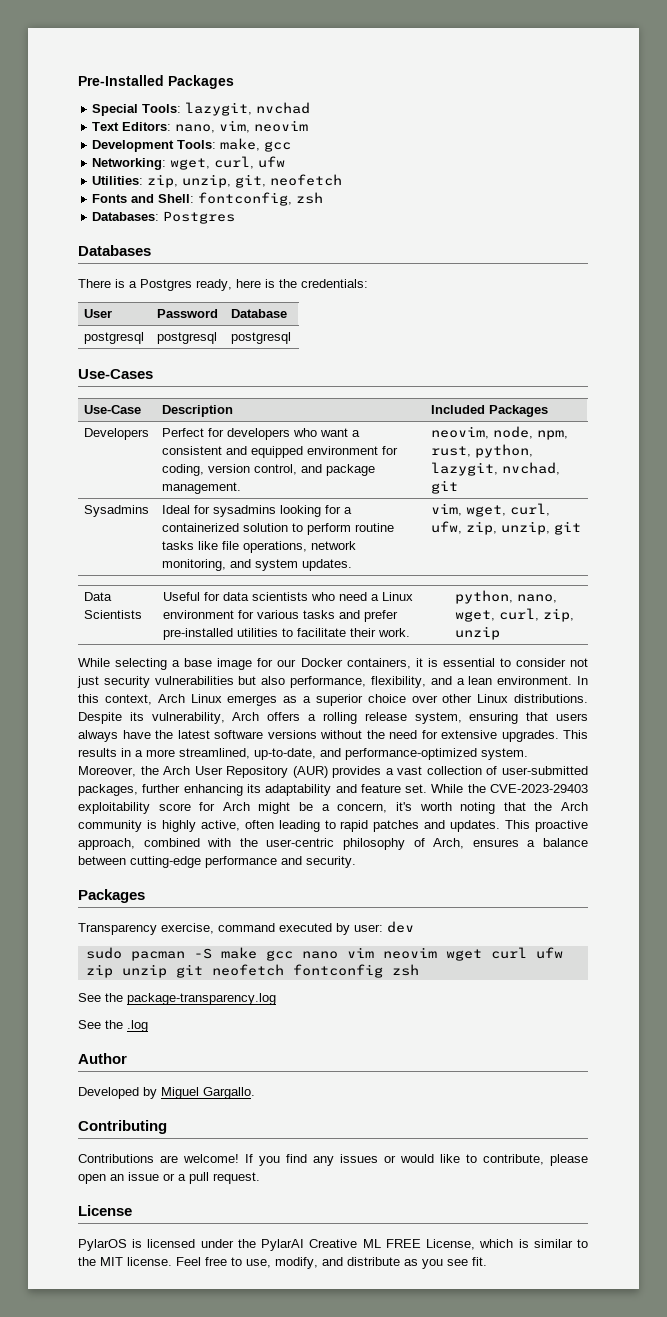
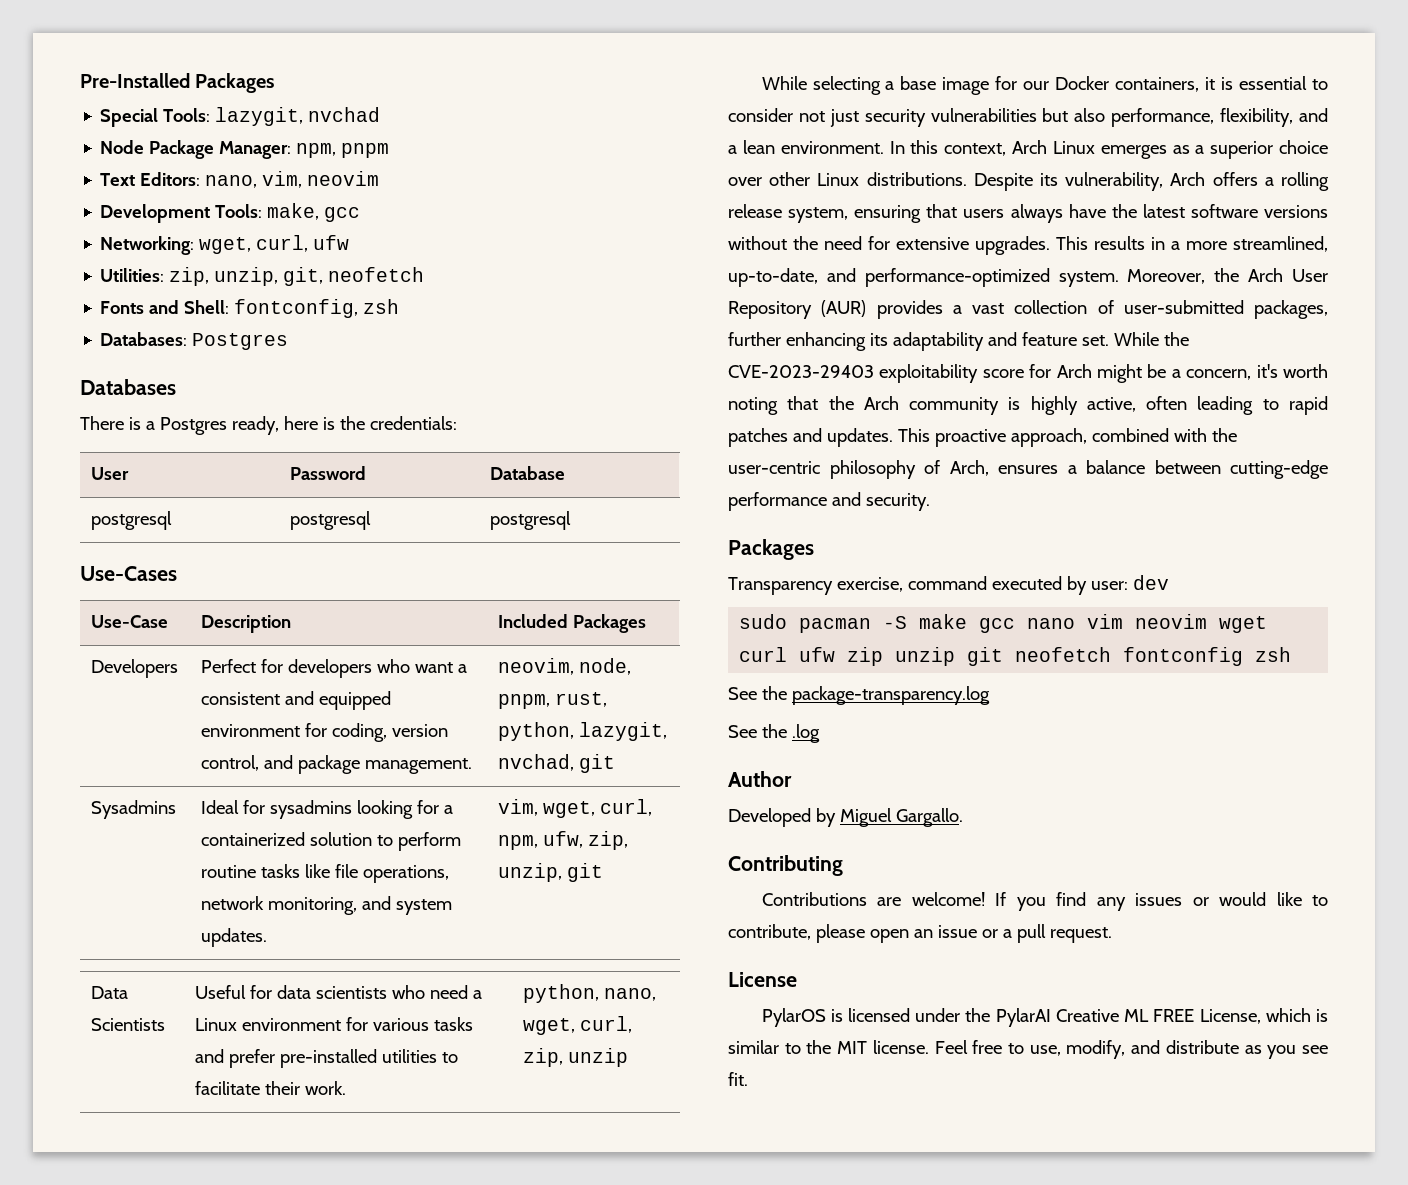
(311, 108) none -> [100,140,390,159] // Node Package Manager: npm, pnpm
[537,430,569,440] npm, -> [498,694,551,709] pnpm,
(551, 509) none -> [498,835,539,850] npm,

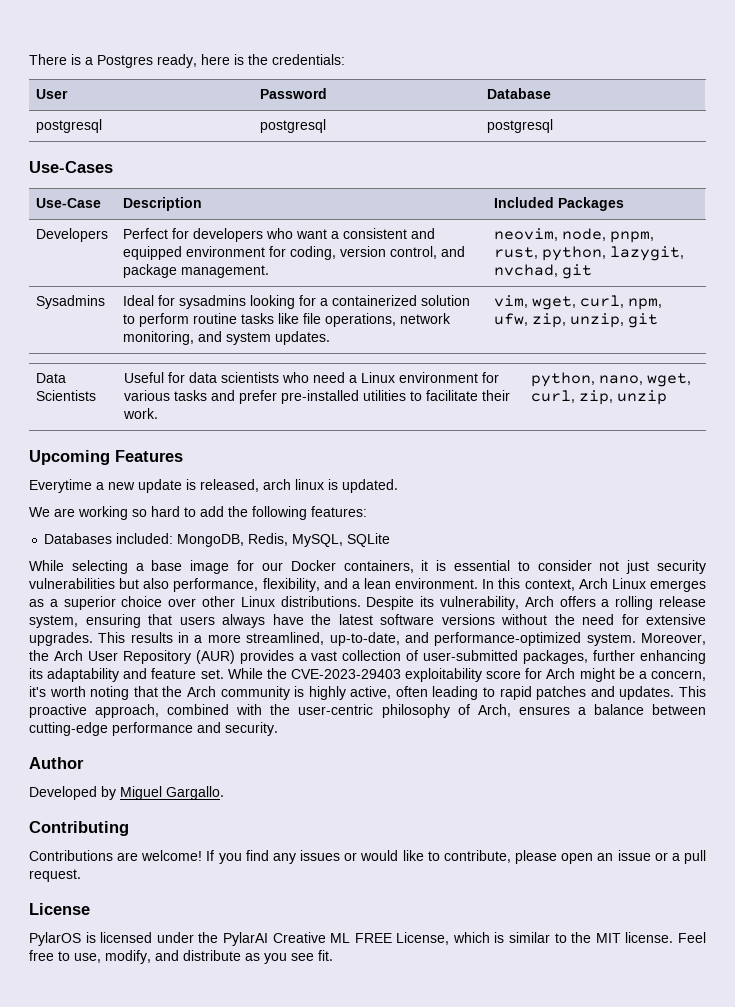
[80,73,275,93] [100,107,381,127] [100,140,390,159] [100,171,380,188] [100,203,361,223] [100,235,350,255] [100,267,425,286] [100,299,400,318] [100,332,289,350] [80,379,176,395] Pre-Installed Packages // Special Tools: lazygit, nvchad // Node Package Manager: npm, pnpm // Text Editors: nano, vim, neovim // Development Tools: make, gcc // Networking: wget, curl, ufw // Utilities: zip, unzip, git, neofetch // Fonts and Shell: fontconfig, zsh // Databases: Postgres // Databases // -> (29, 59) none
(629, 1057) none -> [29,450,183,465] [29,479,398,493] [29,506,367,520] [44,533,391,547] // Upcoming Features // Everytime a new update is released, arch linux is updated. // We are working so hard to add the following features: // Databases included: MongoDB, Redis, MySQL, SQLite
[728,539,814,560] [728,575,1169,595] [739,614,1268,633] [739,647,1292,666] [728,686,990,705] [728,724,820,743] // Packages // Transparency exercise, command executed by user: dev // sudo pacman -S make gcc nano vim neovim wget curl ufw zip unzip git neofetch fontconfig zsh // See the package-transparency.log // See the .log -> (278, 729) none

